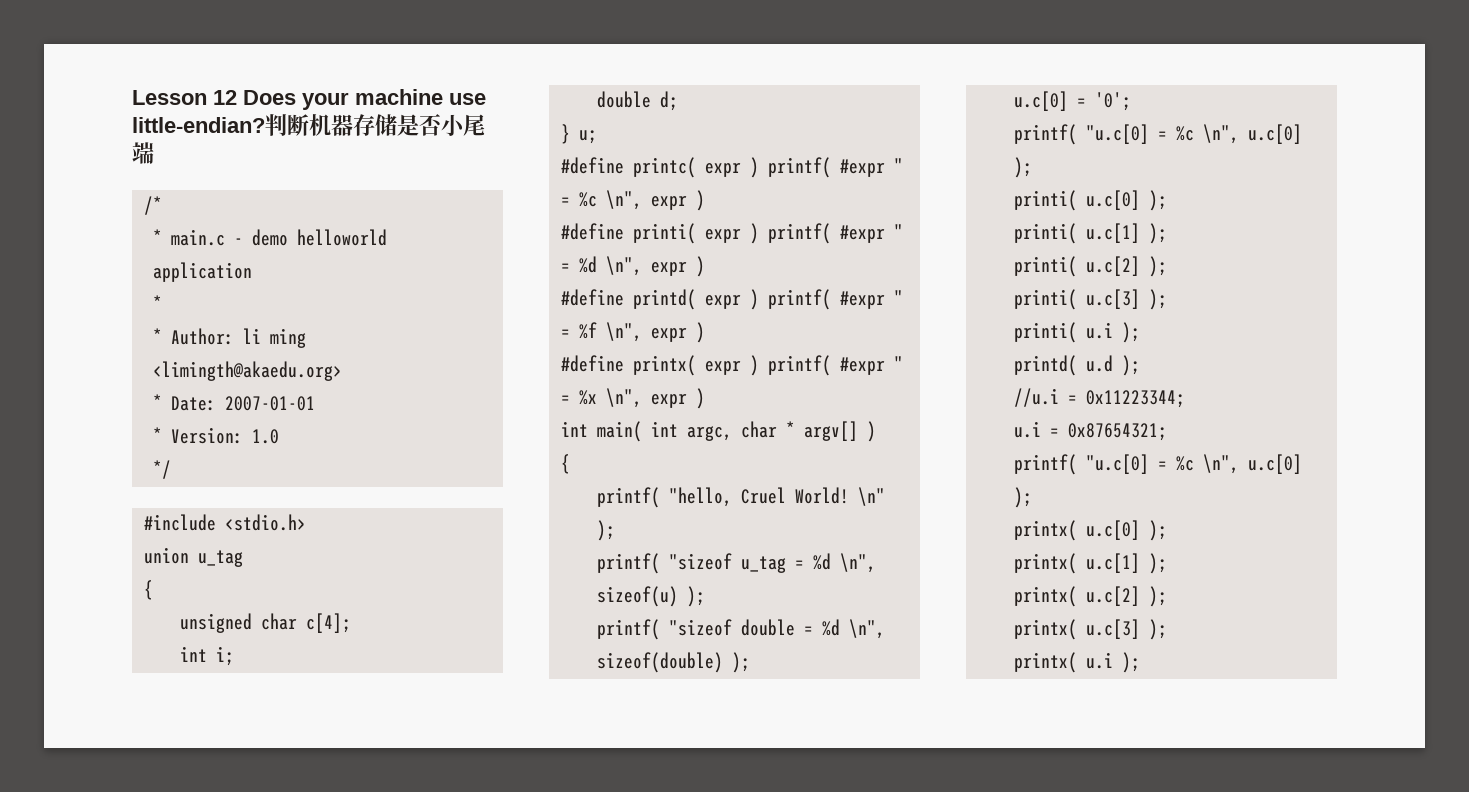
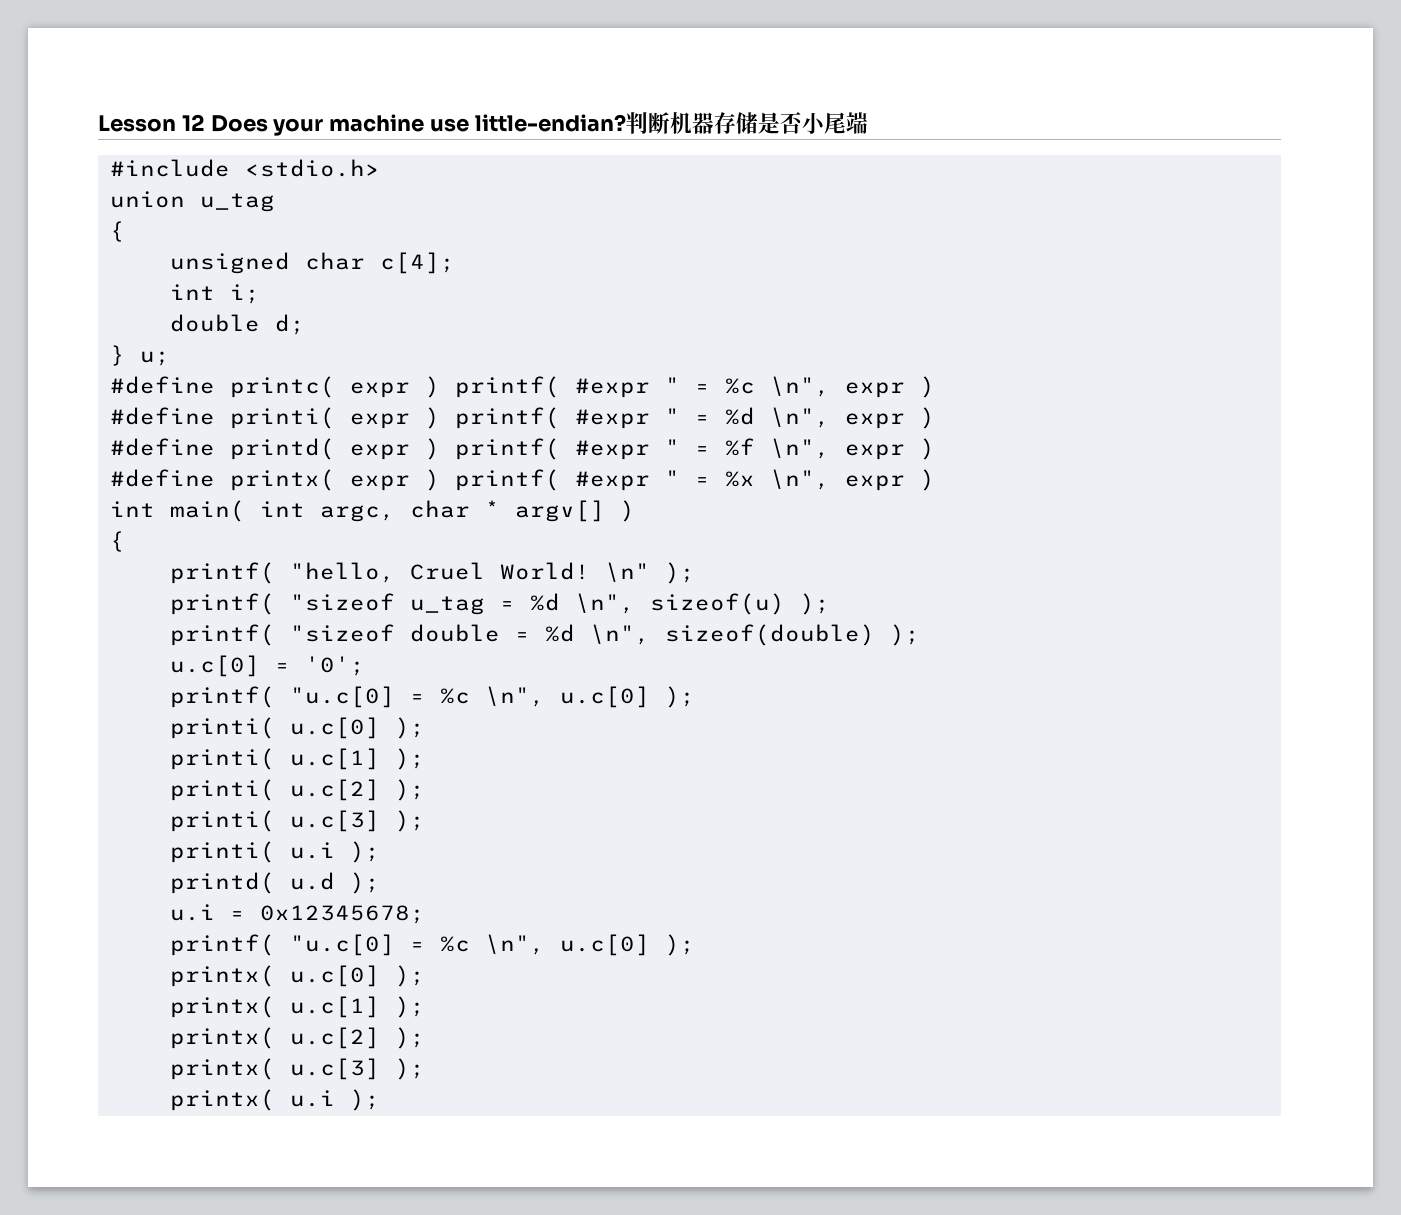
[144,196,162,215] [153,229,387,246] [153,262,252,282] [153,295,162,311] [153,328,306,348] [153,361,342,381] [153,394,315,411] [153,427,279,444] [153,460,171,479] // /* // * main.c - demo helloworld application // * // * Author: li ming <limingth@akaedu.org> // * Date: 2007-01-01 // * Version: 1.0 // */ -> (868, 123) none
[1014,388,1185,408] // //u.i = 0x11223344; -> (380, 883) none
[1068,423,1167,441] 0x87654321; -> [260,905,425,924] 0x12345678;

